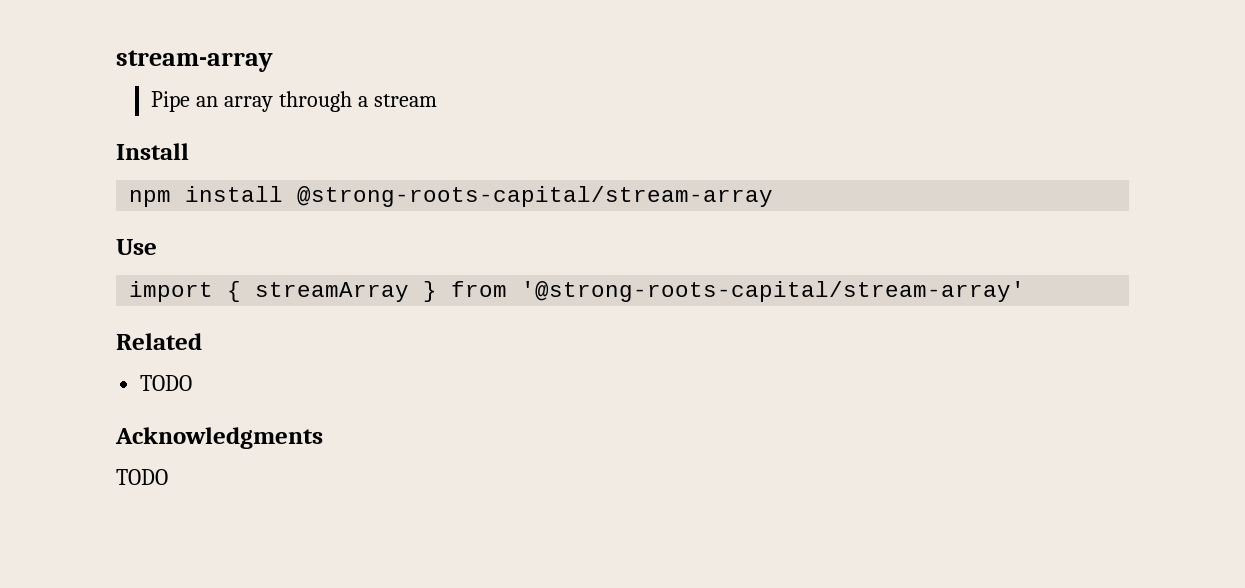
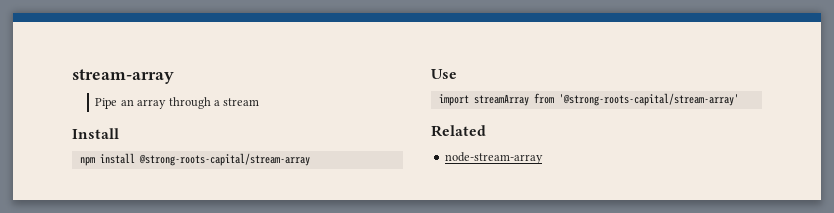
[227,281,438,302] { streamArray } -> [473,94,529,106] streamArray
[140,375,193,391] [115,427,323,449] [116,469,168,485] TODO // Acknowledgments // TODO -> [444,152,543,164] node-stream-array

